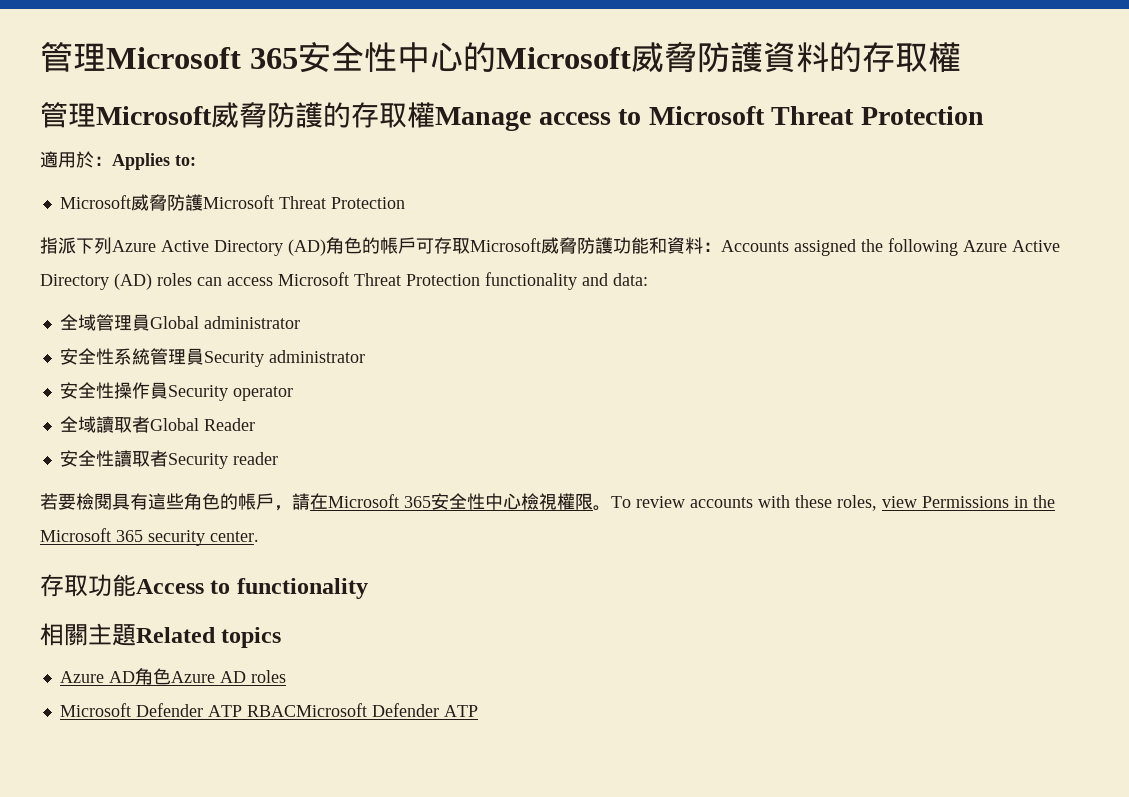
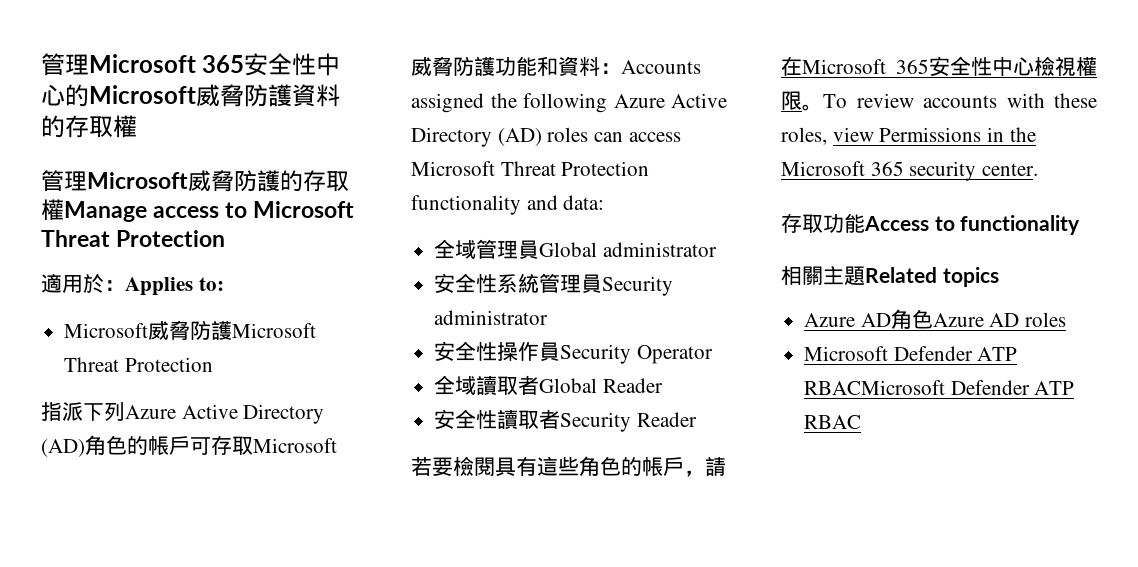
[232,386,293,401] operator -> [636,345,713,364] Operator
[232,452,278,465] reader -> [636,412,697,427] Reader
(478, 711) none -> [804,415,862,429] RBAC

